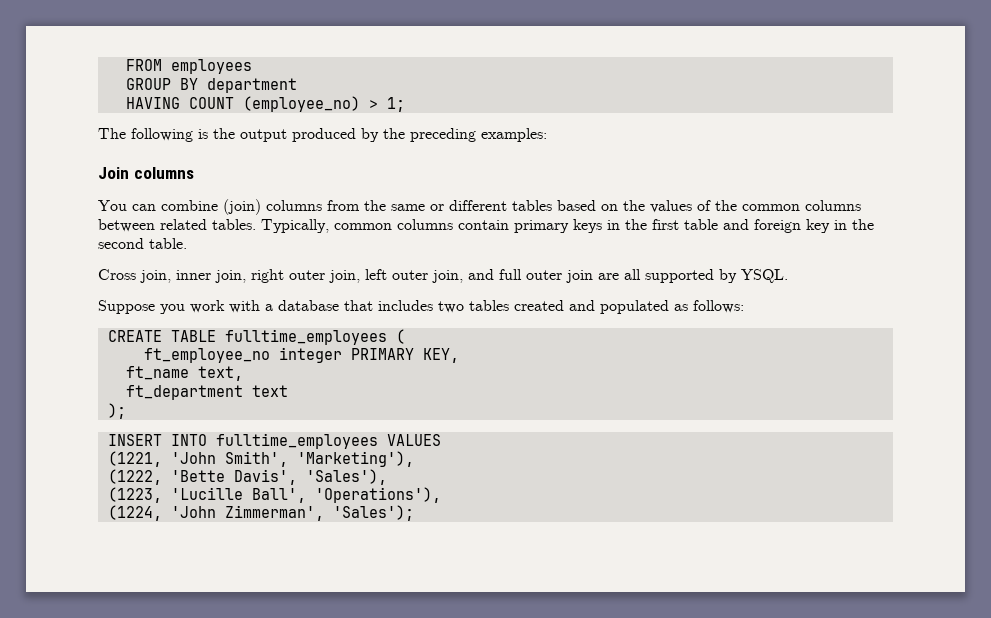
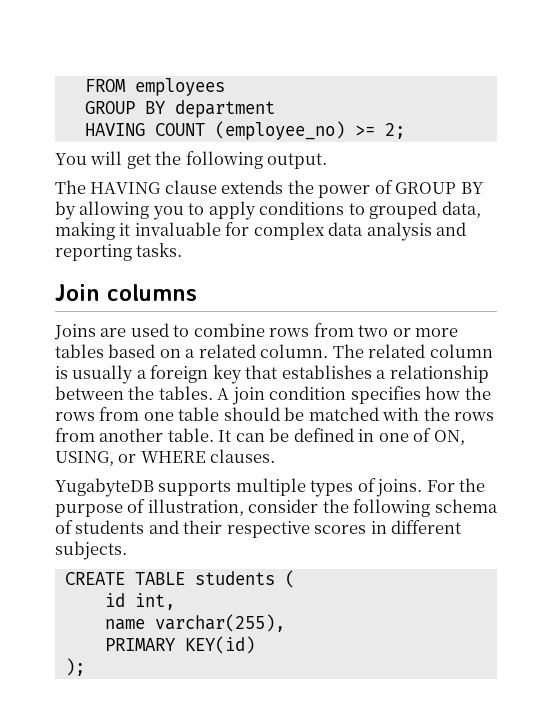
[368,97,405,112] [98,128,547,142] [98,167,194,179] [98,199,861,215] [98,219,874,233] [98,238,187,249] [98,269,788,283] [98,300,744,314] > 1; // The following is the output produced by the preceding examples: // Join columns // You can combine (join) columns from the same or different tables based on the values of the common columns between related tables. Typically, common columns contain primary keys in the first table and foreign key in the second table. // Cross join, inner join, right outer join, left outer join, and full outer join are all supported by YSQL. // Suppose you work with a database that includes two tables created and populated as follows: -> [354,123,405,139] [55,151,328,169] [55,180,484,198] [55,201,481,220] [55,222,467,241] [55,243,183,261] [55,284,197,301] [54,323,459,340] [55,344,493,358] [55,365,489,384] [55,386,491,405] [55,407,495,421] [55,428,465,445] [55,449,276,466] [55,478,486,497] [55,499,498,517] [55,520,462,538] [55,541,127,560] >= 2; // You will get the following output. // The HAVING clause extends the power of GROUP BY by allowing you to apply conditions to grouped data, making it invaluable for complex data analysis and reporting tasks. // Join columns // Joins are used to combine rows from two or more tables based on a related column. The related column is usually a foreign key that establishes a relationship between the tables. A join condition specifies how the rows from one table should be matched with the rows from another table. It can be defined in one of ON, USING, or WHERE clauses. // YugabyteDB supports multiple types of joins. For the purpose of illustration, consider the following schema of students and their respective scores in different subjects.
[224,329,387,345] fulltime_employees -> [194,571,275,585] students
[143,347,459,363] [125,366,243,381] [125,385,288,400] [107,403,126,419] [107,433,441,449] [107,451,414,467] [107,469,387,485] [107,487,441,503] [107,505,414,521] ft_employee_no integer PRIMARY KEY, // ft_name text, // ft_department text // ); // INSERT INTO fulltime_employees VALUES // (1221, 'John Smith', 'Marketing'), // (1222, 'Bette Davis', 'Sales'), // (1223, 'Lucille Ball', 'Operations'), // (1224, 'John Zimmerman', 'Sales'); -> [104,593,175,610] [104,614,285,632] [104,636,255,654] [64,658,85,676] id int, // name varchar(255), // PRIMARY KEY(id) // );

